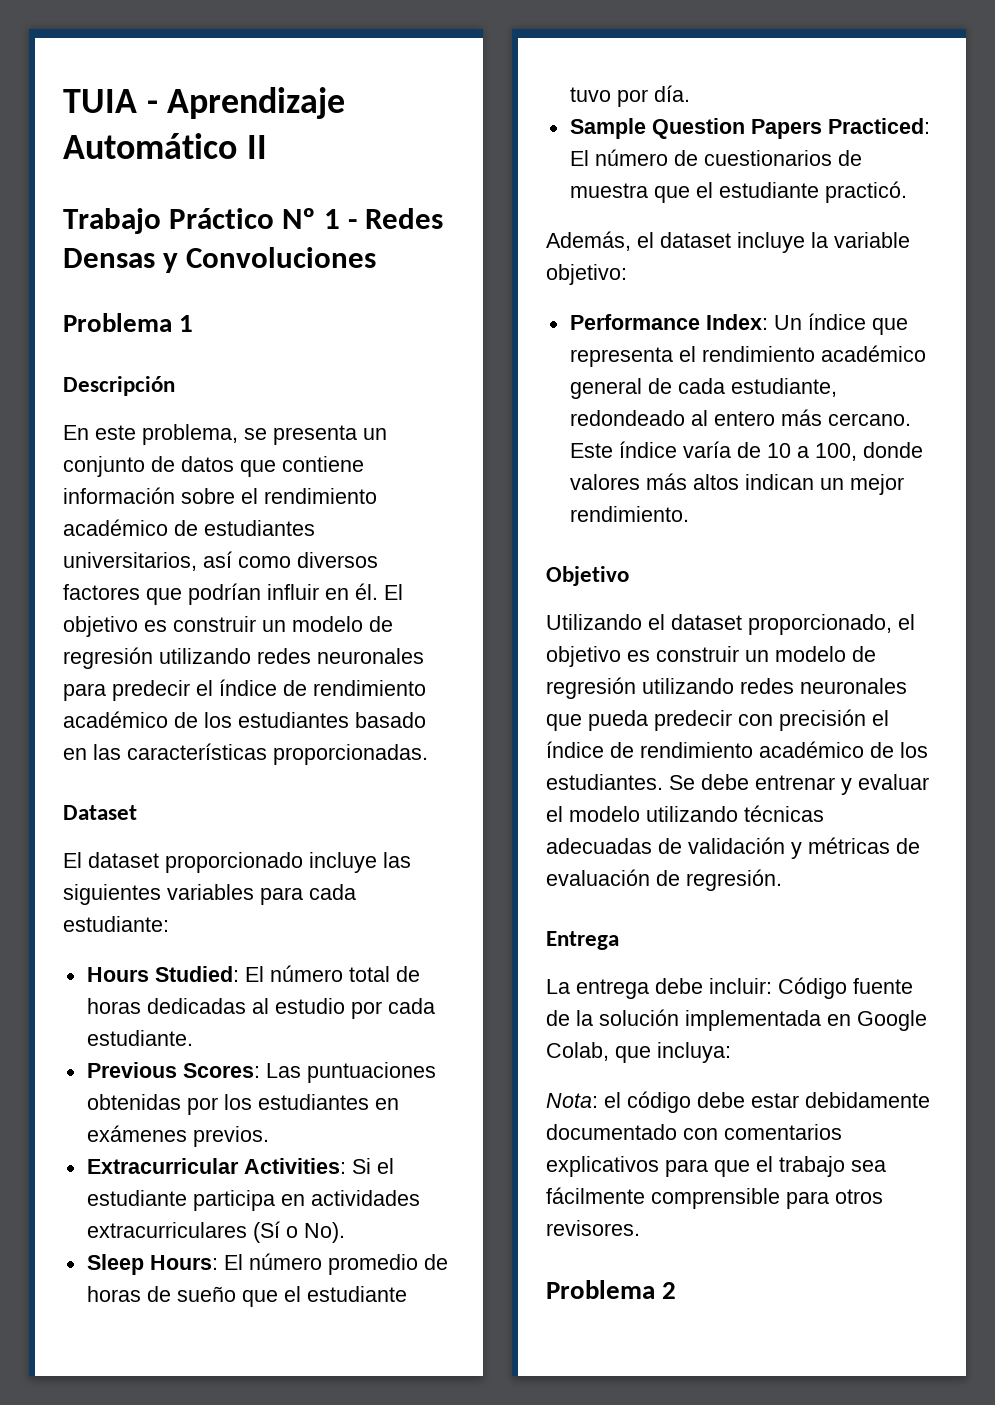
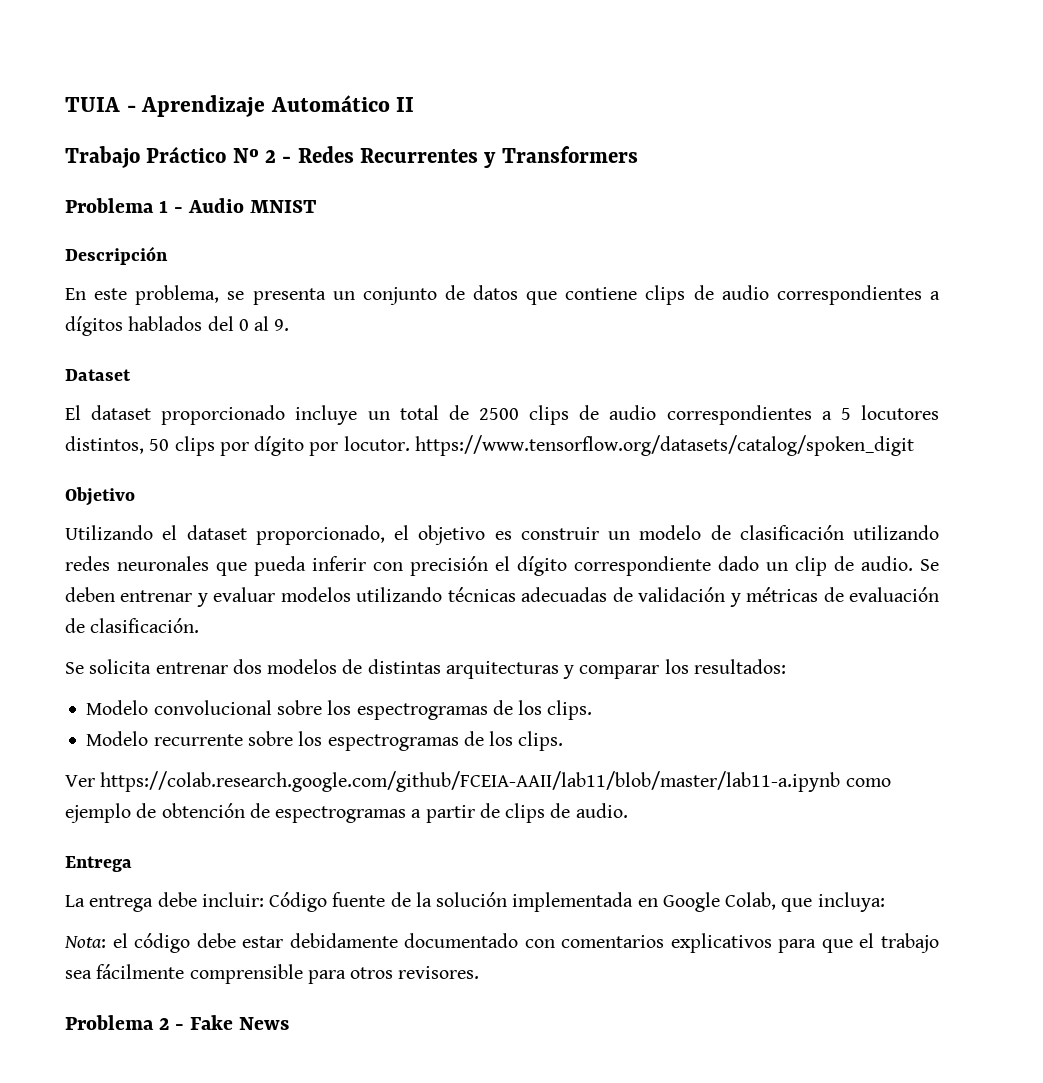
[323,209,340,229] 1 -> [265,150,277,163] 2
[63,247,377,273] Densas y Convoluciones -> [360,146,638,168] Recurrentes y Transformers
(194, 323) none -> [174,198,318,213] - Audio MNIST
[63,487,377,504] [63,519,315,536] [63,551,378,571] [63,583,403,605] [63,616,393,637] [63,647,424,669] [63,679,426,701] [63,711,426,728] [63,743,428,765] información sobre el rendimiento académico de estudiantes universitarios, así como diversos factores que podrían influir en él. El objetivo es construir un modelo de regresión utilizando redes neuronales para predecir el índice de rendimiento académico de los estudiantes basado en las características proporcionadas. -> [645,285,940,305] [65,316,290,336] clips de audio correspondientes a dígitos hablados del 0 al 9.
[383,852,411,868] [63,884,356,905] [63,916,169,932] [86,965,420,982] [86,998,435,1019] [86,1030,193,1046] [86,1062,436,1083] [86,1094,399,1115] [86,1125,269,1147] [86,1158,394,1174] [86,1190,420,1211] [86,1221,345,1243] [86,1253,448,1275] [86,1286,407,1307] [569,85,690,107] [569,118,930,139] [569,149,862,166] [569,181,907,203] [546,231,910,253] [546,264,627,285] [569,313,908,335] [569,345,926,367] [569,378,837,399] [569,409,911,426] [569,441,923,461] [569,473,904,495] [569,506,689,522] las siguientes variables para cada estudiante: // Hours Studied: El número total de horas dedicadas al estudio por cada estudiante. // Previous Scores: Las puntuaciones obtenidas por los estudiantes en exámenes previos. // Extracurricular Activities: Si el estudiante participa en actividades extracurriculares (Sí o No). // Sleep Hours: El número promedio de horas de sueño que el estudiante tuvo por día. // Sample Question Papers Practiced: El número de cuestionarios de muestra que el estudiante practicó. // Además, el dataset incluye la variable objetivo: // Performance Index: Un índice que representa el rendimiento académico general de cada estudiante, redondeado al entero más cercano. Este índice varía de 10 a 100, donde valores más altos indican un mejor rendimiento. -> [367,405,939,425] [65,435,914,456] un total de 2500 clips de audio correspondientes a 5 locutores distintos, 50 clips por dígito por locutor. https://www.tensorflow.org/datasets/catalog/spoken_digit
[546,677,636,699] regresión -> [739,525,844,540] clasificación
[654,710,732,731] predecir -> [312,556,366,571] inferir
[546,741,928,758] [546,774,749,790] índice de rendimiento académico de los estudiantes. Se debe -> [517,556,939,576] [65,587,115,602] dígito correspondiente dado un clip de audio. Se deben
[546,806,640,822] el modelo -> [280,587,351,602] modelos
[686,869,782,891] regresión. -> [90,618,200,633] [65,659,786,679] [86,700,593,720] [86,731,564,751] [65,771,891,792] [65,803,628,823] clasificación. // Se solicita entrenar dos modelos de distintas arquitecturas y comparar los resultados: // Modelo convolucional sobre los espectrogramas de los clips. // Modelo recurrente sobre los espectrogramas de los clips. // Ver https://colab.research.google.com/github/FCEIA-AAII/lab11/blob/master/lab11-a.ipynb como ejemplo de obtención de espectrogramas a partir de clips de audio.
(677, 1290) none -> [175,1015,290,1030] - Fake News

